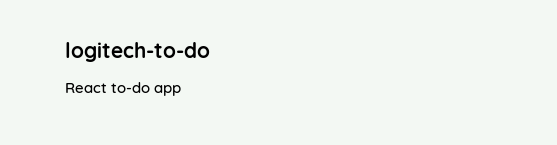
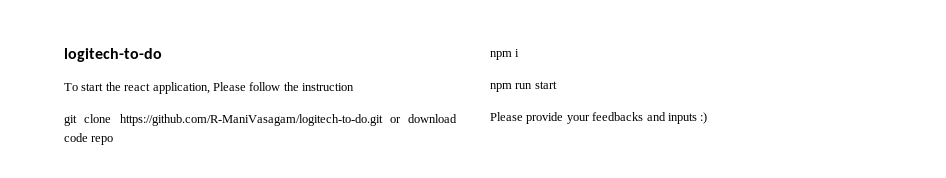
[65,82,182,96] React to-do app -> [64,82,354,94] [64,114,457,126] [64,133,114,145] [490,49,520,60] [490,81,557,92] [490,112,708,124] To start the react application, Please follow the instruction // git clone https://github.com/R-ManiVasagam/logitech-to-do.git or download code repo // npm i // npm run start // Please provide your feedbacks and inputs :)

